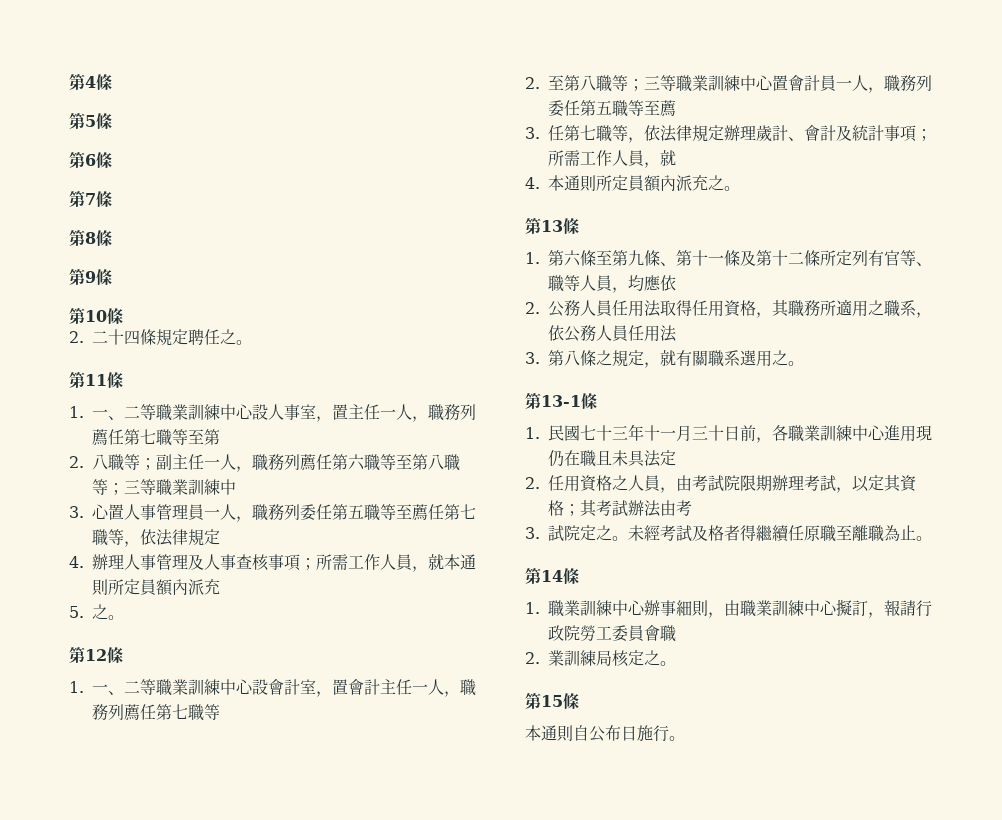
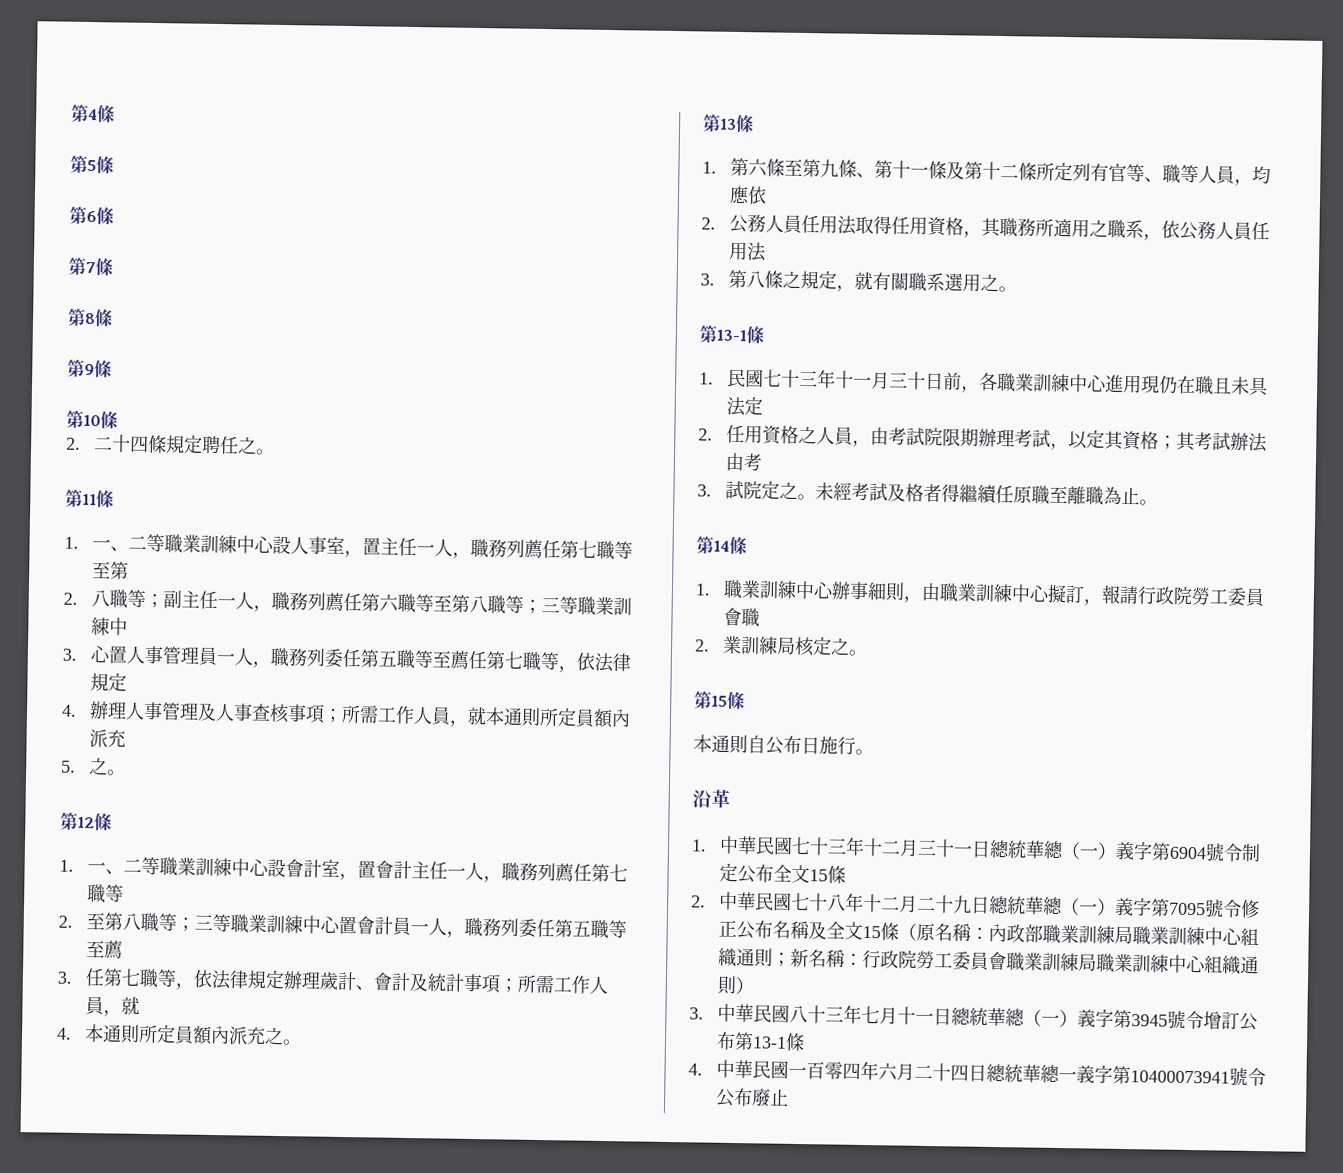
(685, 738) none -> [692,789,731,808] [691,835,1262,863] [719,862,847,884] [691,891,1261,919] [718,919,1260,947] [718,947,1260,975] [717,975,756,996] [689,1003,1259,1032] [716,1031,806,1052] [688,1059,1267,1087] [716,1088,790,1108] // 沿革 // 1.中華民國七十三年十二月三十一日總統華總（一）義字第6904號令制定公布全文15條 // 2.中華民國七十八年十二月二十九日總統華總（一）義字第7095號令修正公布名稱及全文15條（原名稱：內政部職業訓練局職業訓練中心組織通則；新名稱：行政院勞工委員會職業訓練局職業訓練中心組織通則） // 3.中華民國八十三年七月十一日總統華總（一）義字第3945號令增訂公布第13-1條 // 4.中華民國一百零四年六月二十四日總統華總一義字第10400073941號令公布廢止

